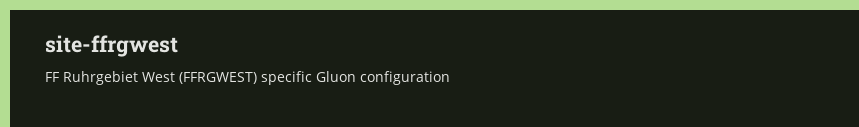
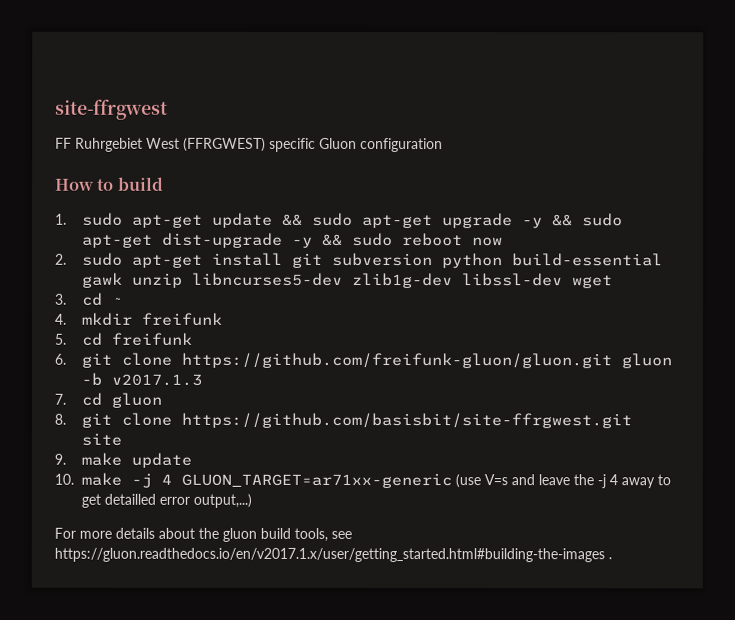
(450, 78) none -> [55,176,164,191] [55,212,623,229] [81,232,503,248] [55,252,663,269] [81,272,613,289] [55,292,123,306] [54,312,222,326] [54,332,192,346] [54,352,672,369] [80,372,202,386] [54,392,162,408] [54,412,632,429] [80,432,122,446] [54,452,192,468] [54,472,671,489] [80,493,252,508] [54,527,352,542] [54,547,612,563] // How to build // 1. sudo apt-get update && sudo apt-get upgrade -y && sudo apt-get dist-upgrade -y && sudo reboot now // 2. sudo apt-get install git subversion python build-essential gawk unzip libncurses5-dev zlib1g-dev libssl-dev wget // 3. cd ~ // 4. mkdir freifunk // 5. cd freifunk // 6. git clone https://github.com/freifunk-gluon/gluon.git gluon -b v2017.1.3 // 7. cd gluon // 8. git clone https://github.com/basisbit/site-ffrgwest.git site // 9. make update // 10. make -j 4 GLUON_TARGET=ar71xx-generic (use V=s and leave the -j 4 away to get detailled error output,...) // For more details about the gluon build tools, see https://gluon.readthedocs.io/en/v2017.1.x/user/getting_started.html#building-the-images .

